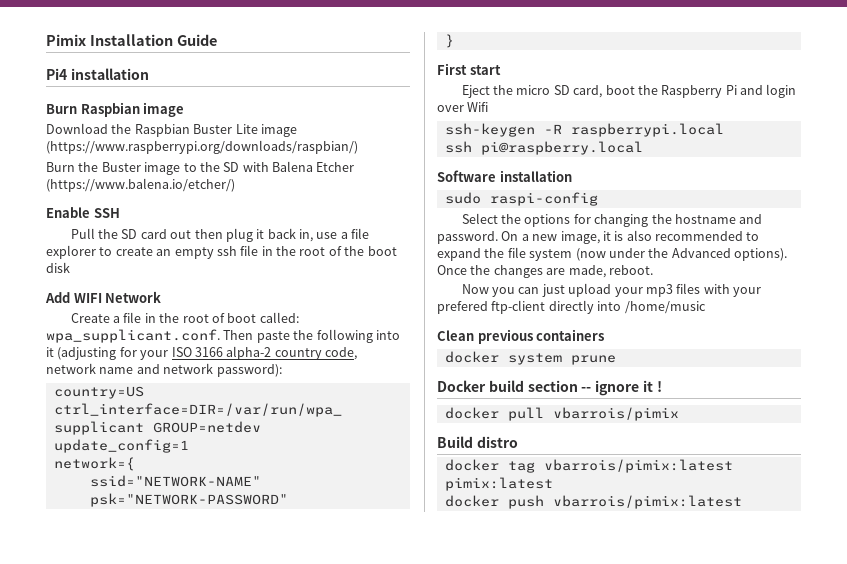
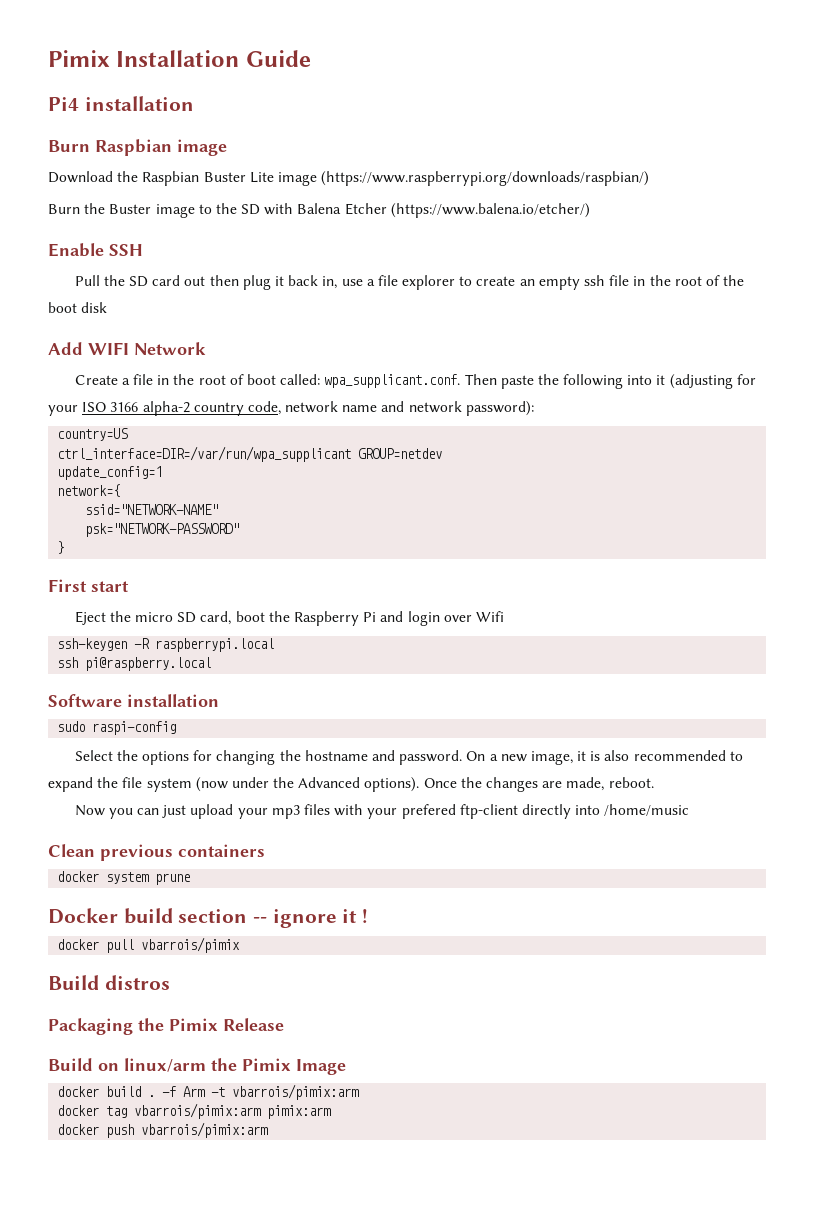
[476,436,518,448] distro -> [104,975,170,990] [48,1018,284,1035] [48,1058,346,1075] [57,1084,360,1100] distros // Packaging the Pimix Release // Build on linux/arm the Pimix Image // docker build . -f Arm -t vbarrois/pimix:arm
[543,459,733,473] [444,477,553,491] vbarrois/pimix:latest pimix:latest -> [134,1103,332,1119] vbarrois/pimix:arm pimix:arm
[552,495,742,509] vbarrois/pimix:latest -> [141,1122,269,1138] vbarrois/pimix:arm

